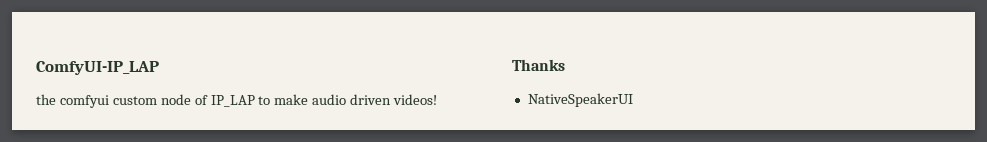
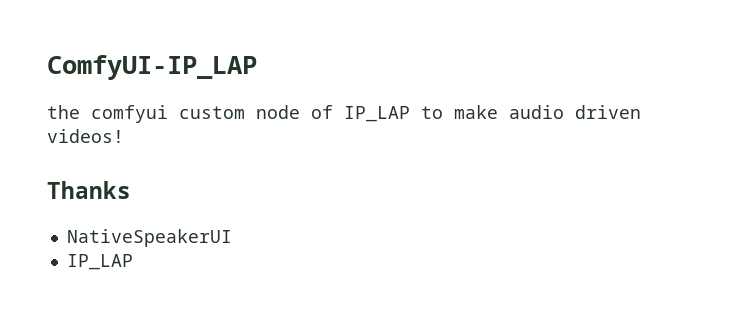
(633, 100) none -> [66,254,133,270] // IP_LAP

